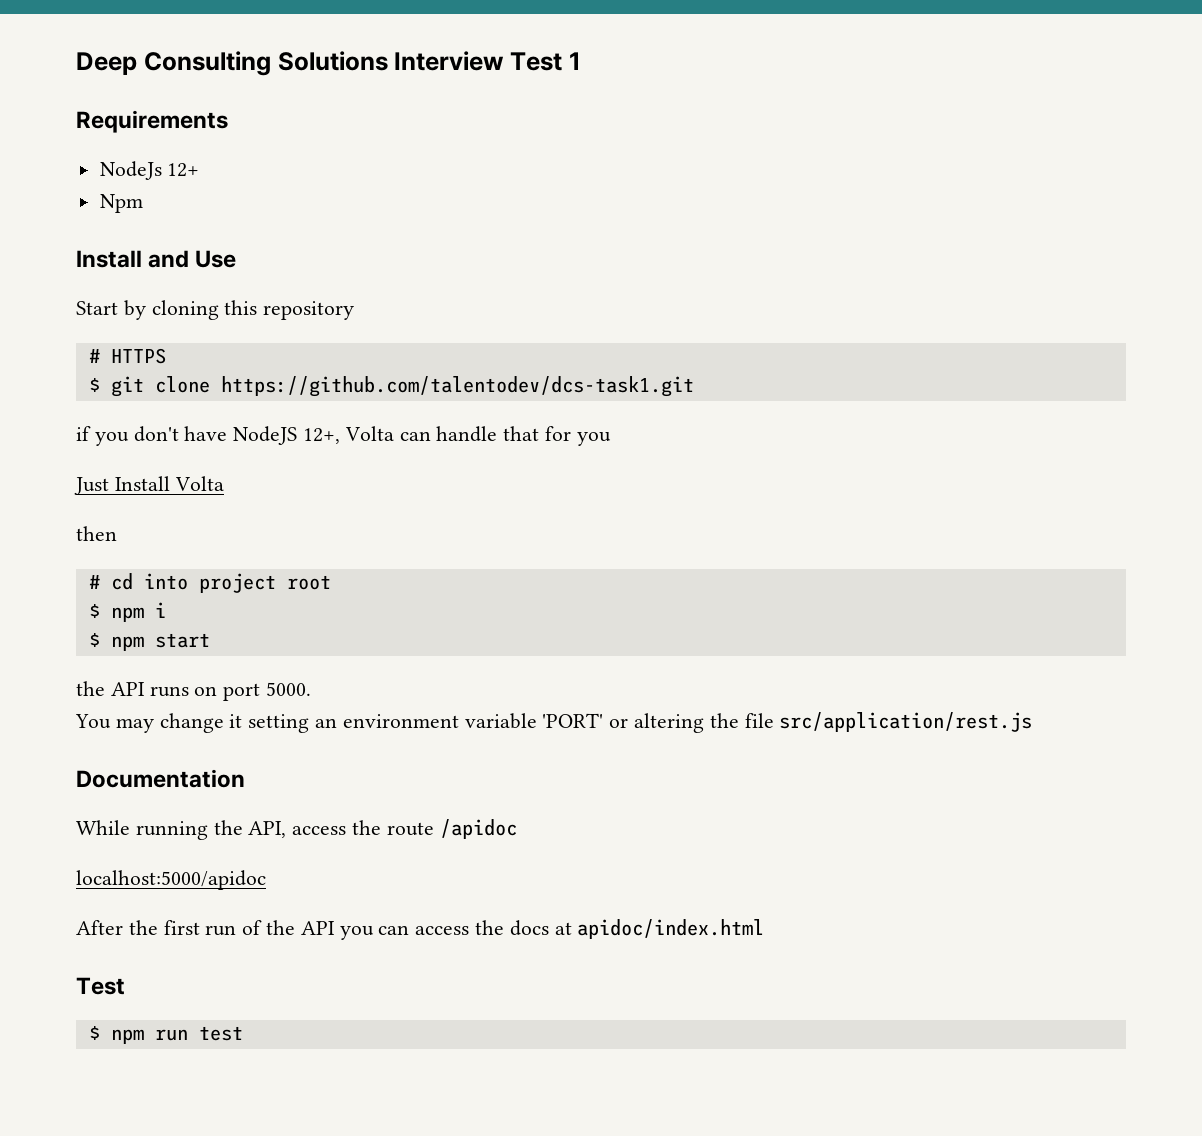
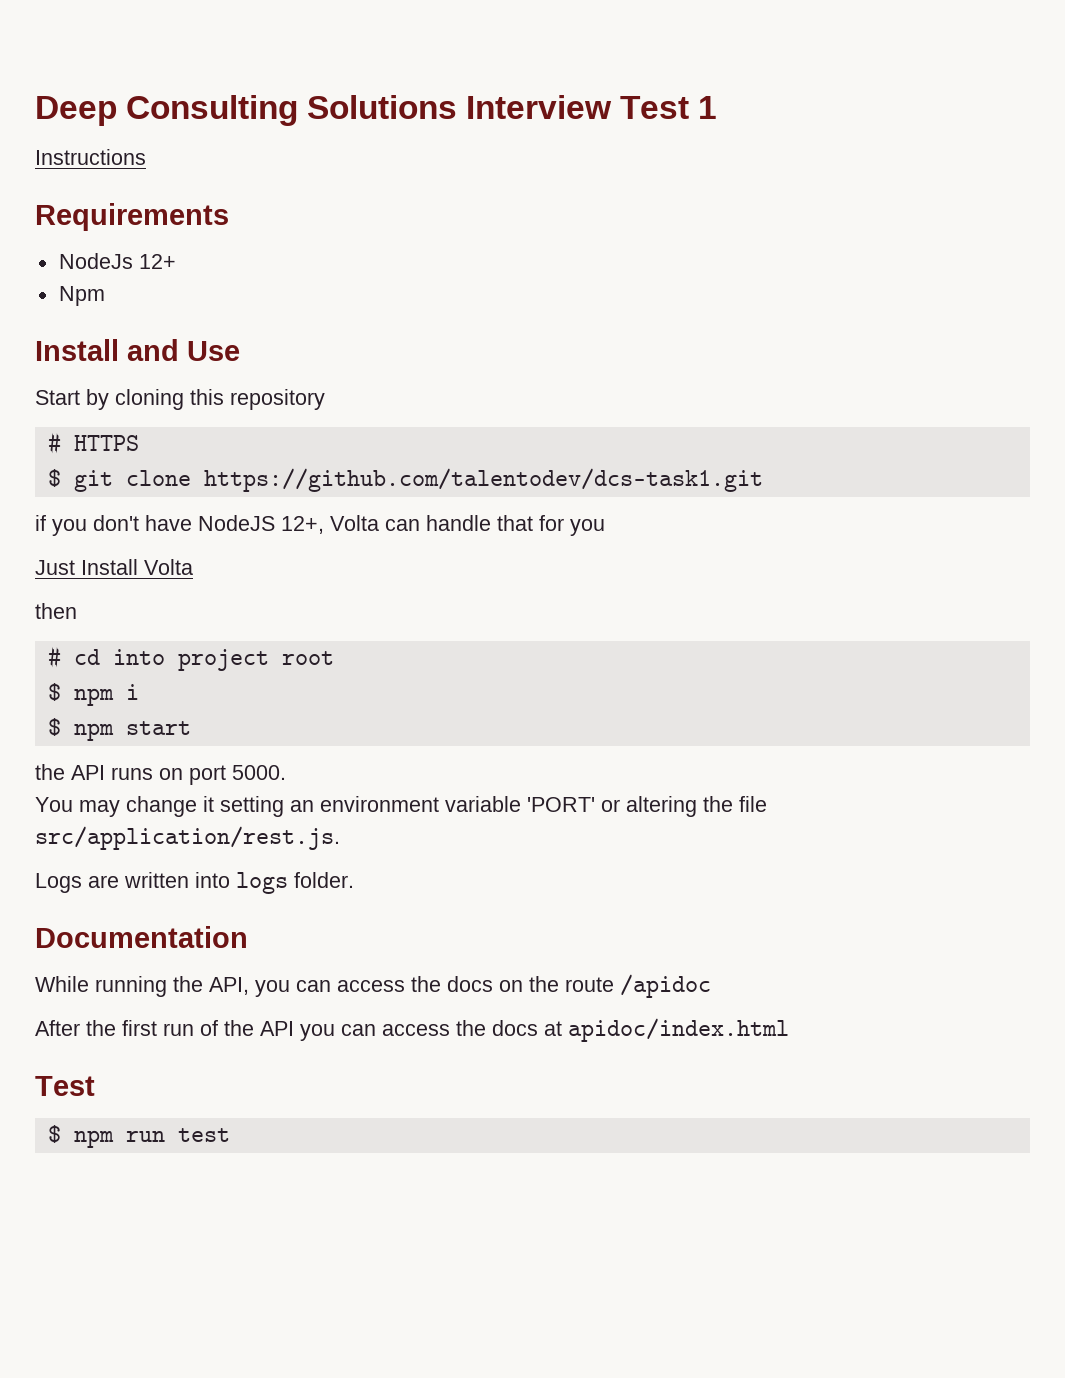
(581, 61) none -> [35,149,146,165] // Instructions
[779,712,1033,732] src/application/rest.js -> [35,826,340,850] [35,872,354,894] src/application/rest.js. // Logs are written into logs folder.
[292,826,347,835] access -> [255,976,523,997] you can access the docs on
[76,870,266,890] // localhost:5000/apidoc -> (711, 986) none

